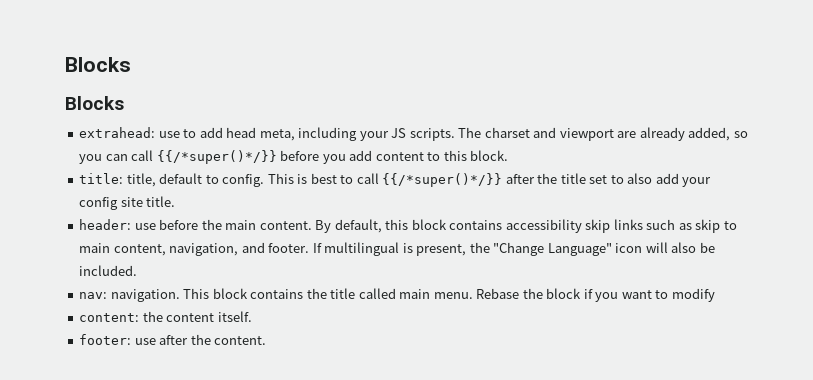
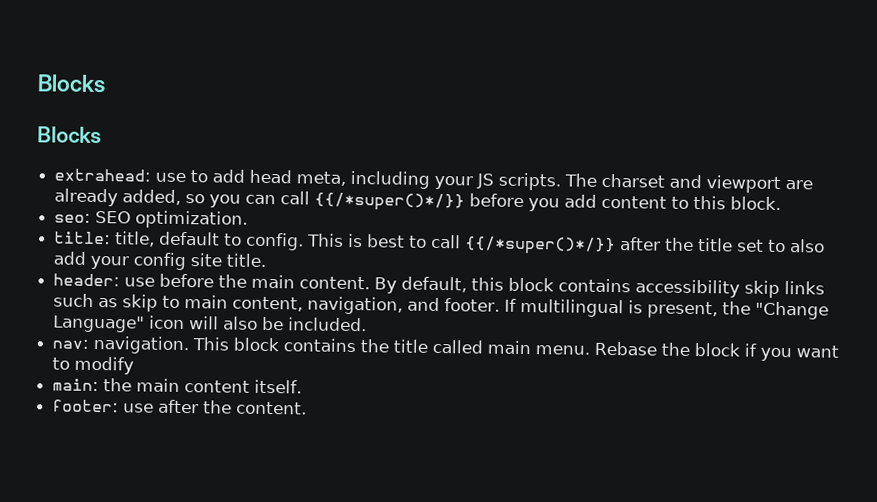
(509, 155) none -> [54,210,249,229] // seo: SEO optimization.
[79,311,163,322] content: the -> [52,378,181,392] main: the main

